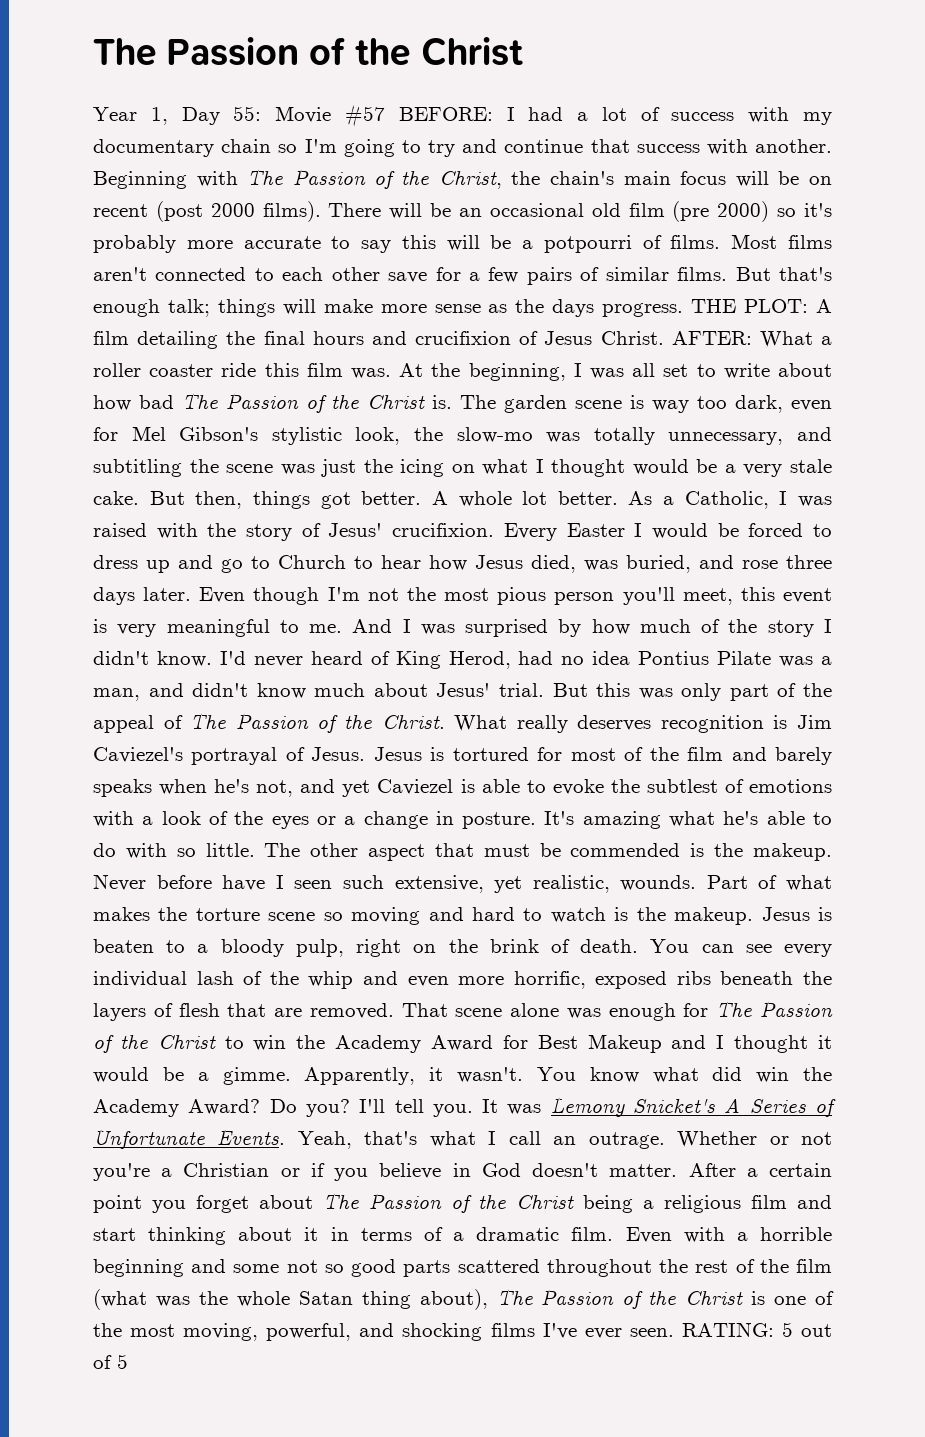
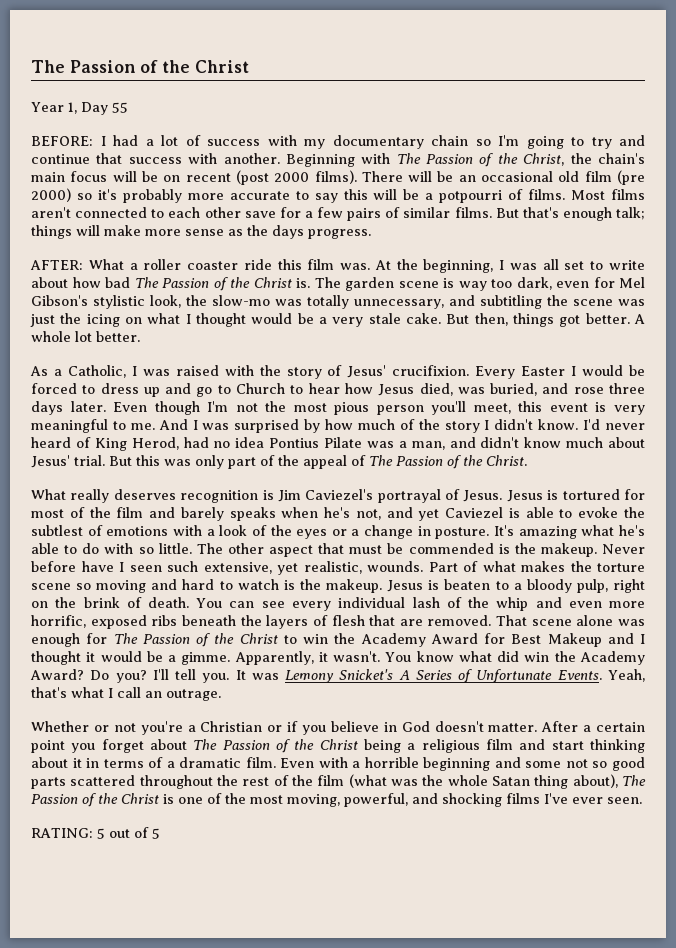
[233,104,385,127] 55: Movie #57 -> [111,102,128,113] 55 //
[691,299,832,313] [93,331,664,349] THE PLOT: A film detailing the final hours and crucifixion of Jesus Christ. -> (371, 234) //
(618, 498) none -> (140, 336) //
(445, 721) none -> (527, 460) //
(665, 1140) none -> (221, 695) //
(674, 1332) none -> (642, 800) //

